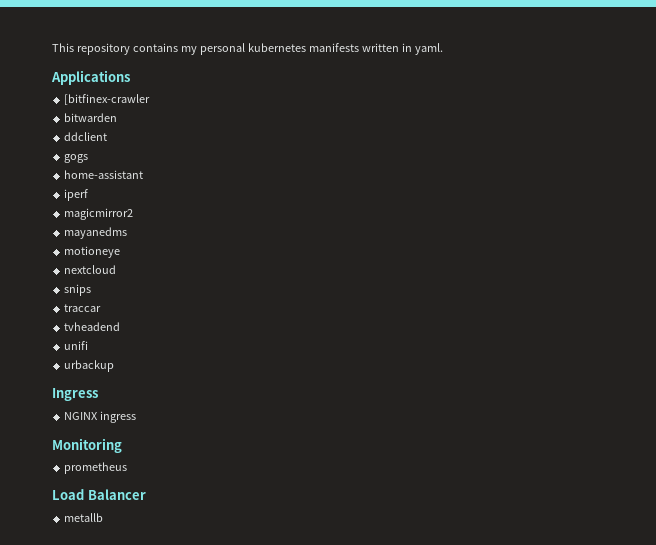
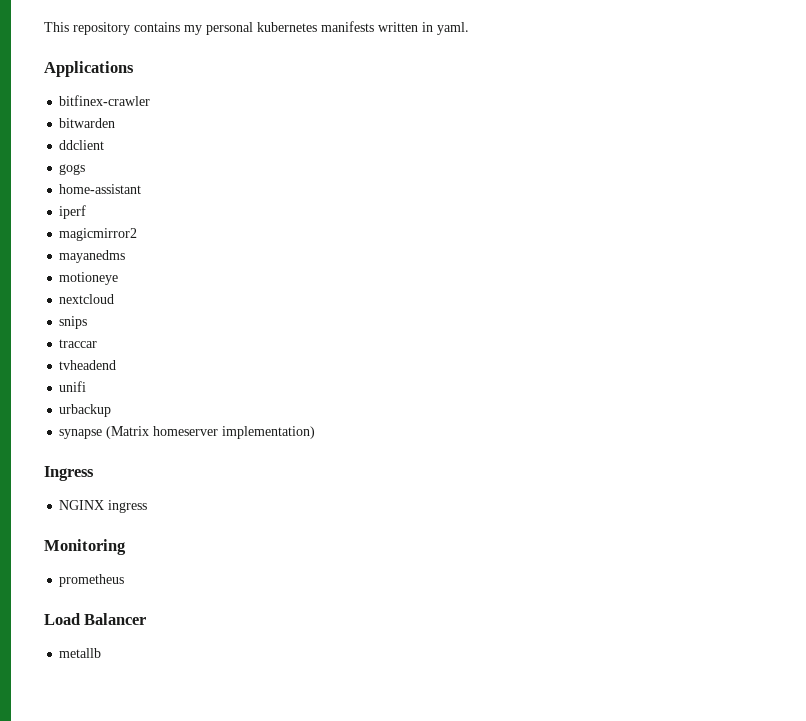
[64,94,151,105] [bitfinex-crawler -> [59,95,151,106] bitfinex-crawler
(115, 366) none -> [59,426,316,439] // synapse (Matrix homeserver implementation)

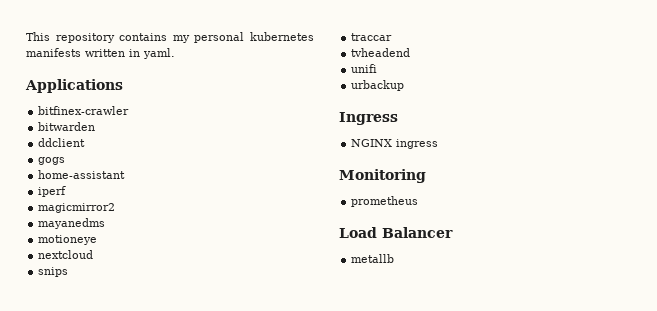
[59,426,316,439] // synapse (Matrix homeserver implementation) -> (405, 85) none

